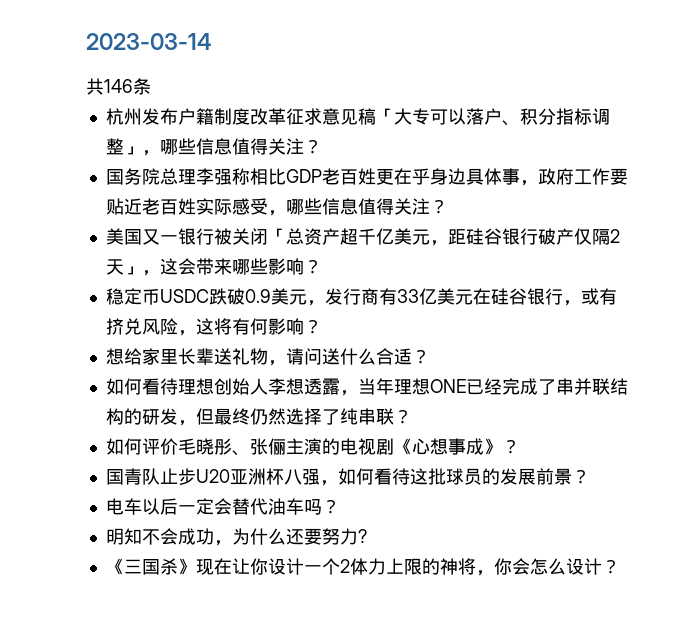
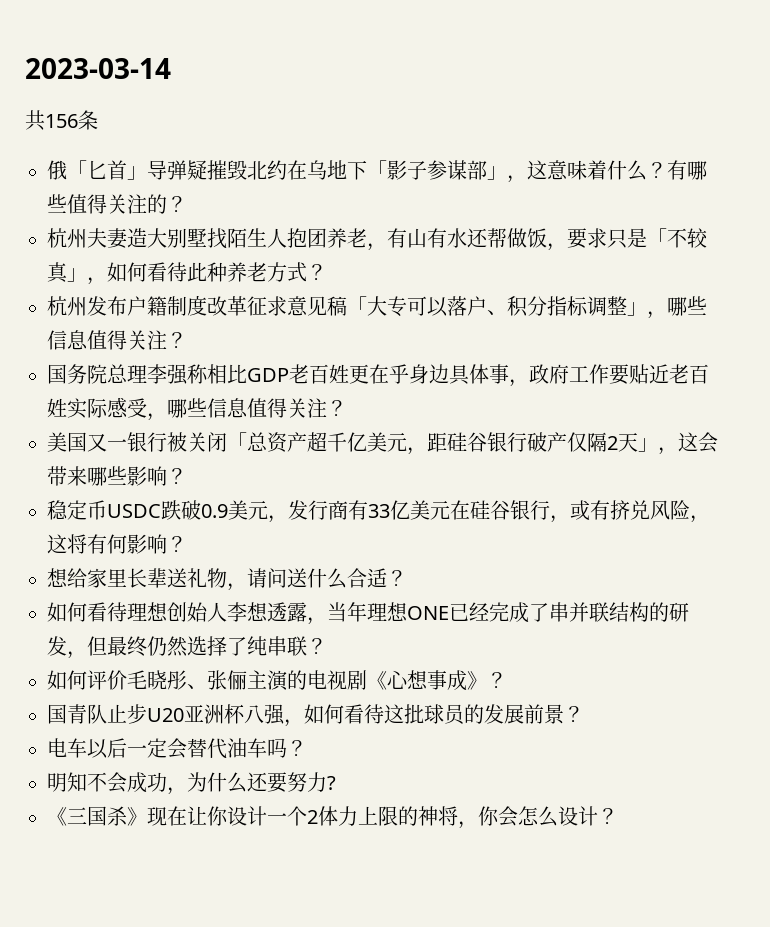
[104,79,133,93] 146 -> [45,114,78,128] 156
(151, 86) none -> [47,160,707,183] [47,194,187,214] [47,228,708,251] [47,262,327,285] // 俄「匕首」导弹疑摧毁北约在乌地下「影子参谋部」，这意味着什么？有哪些值得关注的？ // 杭州夫妻造大别墅找陌生人抱团养老，有山有水还帮做饭，要求只是「不较真」，如何看待此种养老方式？

